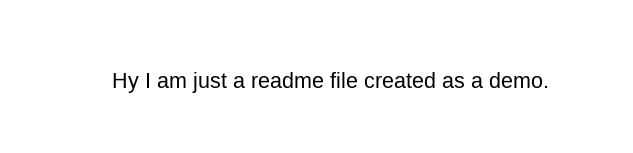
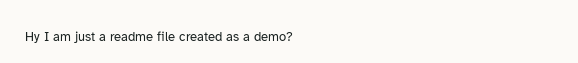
[489,72,549,88] demo. -> [254,32,293,41] demo?

